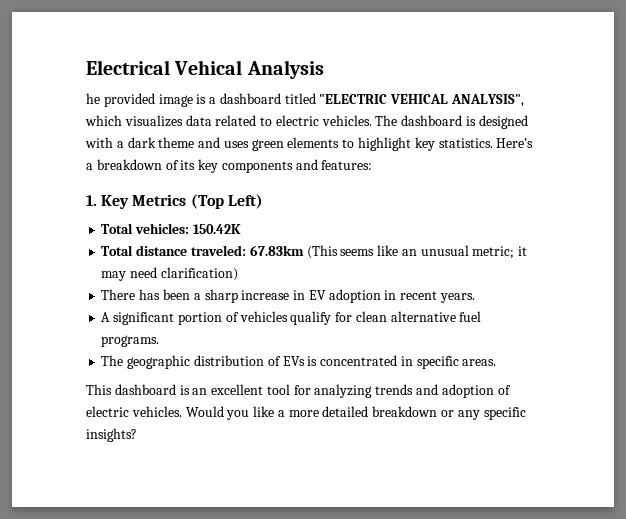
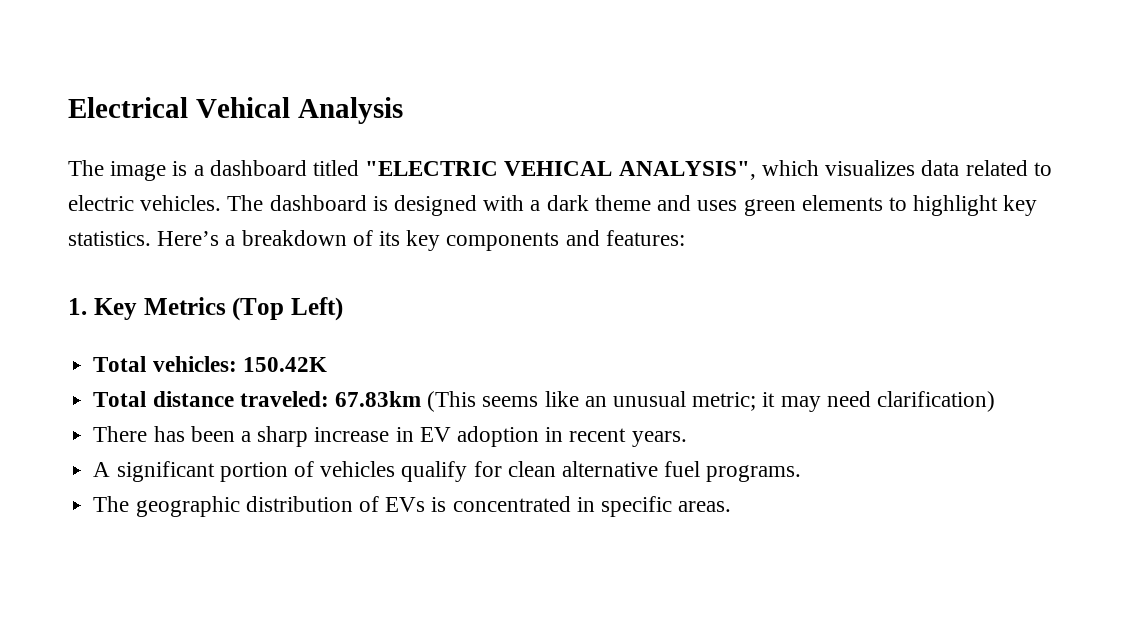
[86,93,155,107] he provided -> [68,160,104,176] The
[86,384,511,398] [86,406,526,420] [86,428,137,442] // This dashboard is an excellent tool for analyzing trends and adoption of electric vehicles. Would you like a more detailed breakdown or any specific insights? -> (732, 506) none

